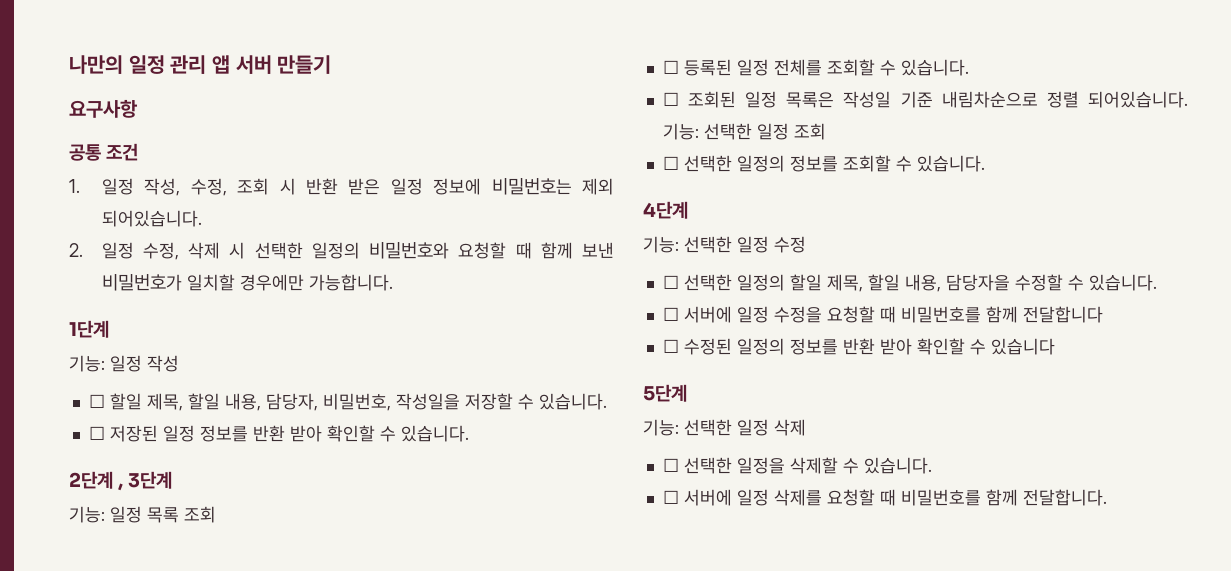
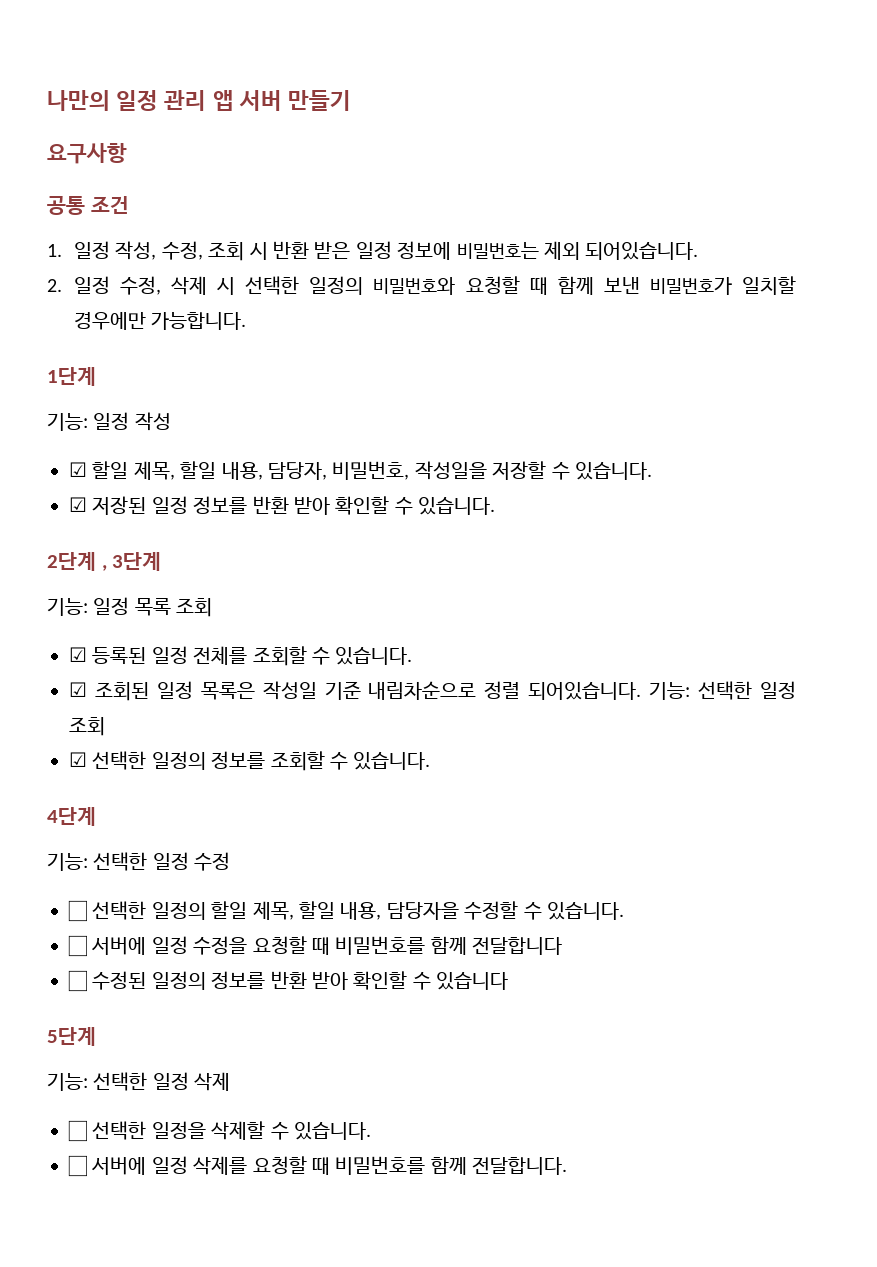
[88,394,105,408] ☐ -> [69,462,87,477] ☑
[88,426,105,440] ☐ -> [69,497,87,512] ☑
[662,60,679,74] ☐ -> [69,647,87,662] ☑
[662,92,679,106] ☐ -> [69,682,87,697] ☑
[662,156,679,170] ☐ -> [69,752,87,767] ☑

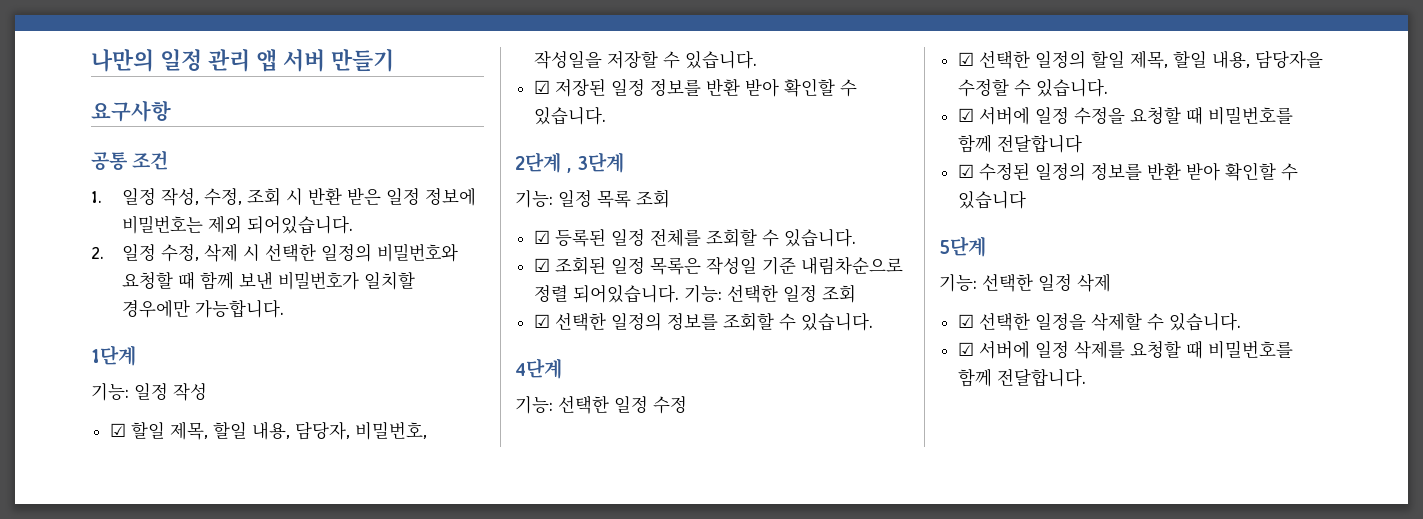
[68,900,87,922] ☐ -> [958,52,975,66] ☑
[68,935,87,957] ☐ -> [958,108,975,122] ☑
[68,970,87,992] ☐ -> [958,164,975,178] ☑
[68,1120,87,1142] ☐ -> [958,314,975,328] ☑
[68,1155,87,1177] ☐ -> [958,342,975,356] ☑

